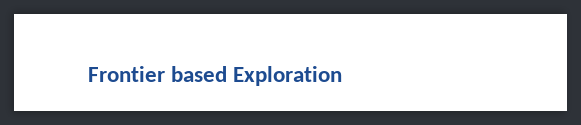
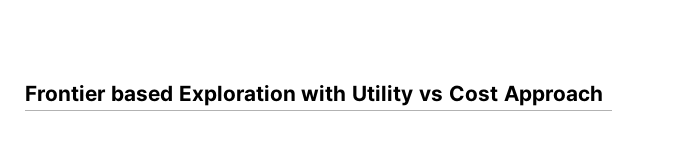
(343, 76) none -> [301,84,603,106] with Utility vs Cost Approach

